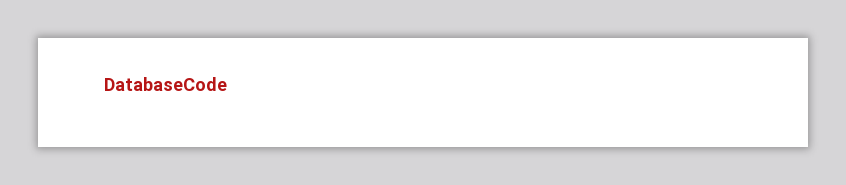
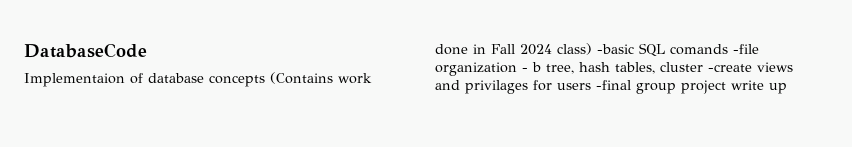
(227, 84) none -> [24,72,372,87] [435,43,759,57] [435,62,793,76] [435,80,787,94] // Implementaion of database concepts (Contains work done in Fall 2024 class) -basic SQL comands -file organization - b tree, hash tables, cluster -create views and privilages for users -final group project write up

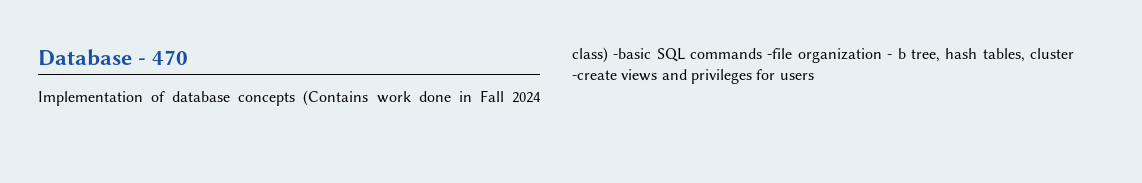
[24,43,147,58] [24,73,125,87] DatabaseCode // Implementaion -> [38,49,189,66] [38,91,143,106] Database - 470 // Implementation
[670,44,728,55] comands -> [690,48,763,59] commands
[465,80,528,94] privilages -> [690,69,752,84] privileges
[596,80,787,94] -final group project write up -> (814, 76) none

